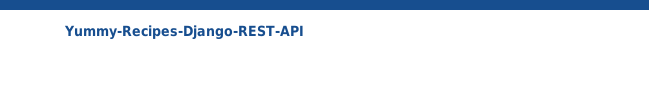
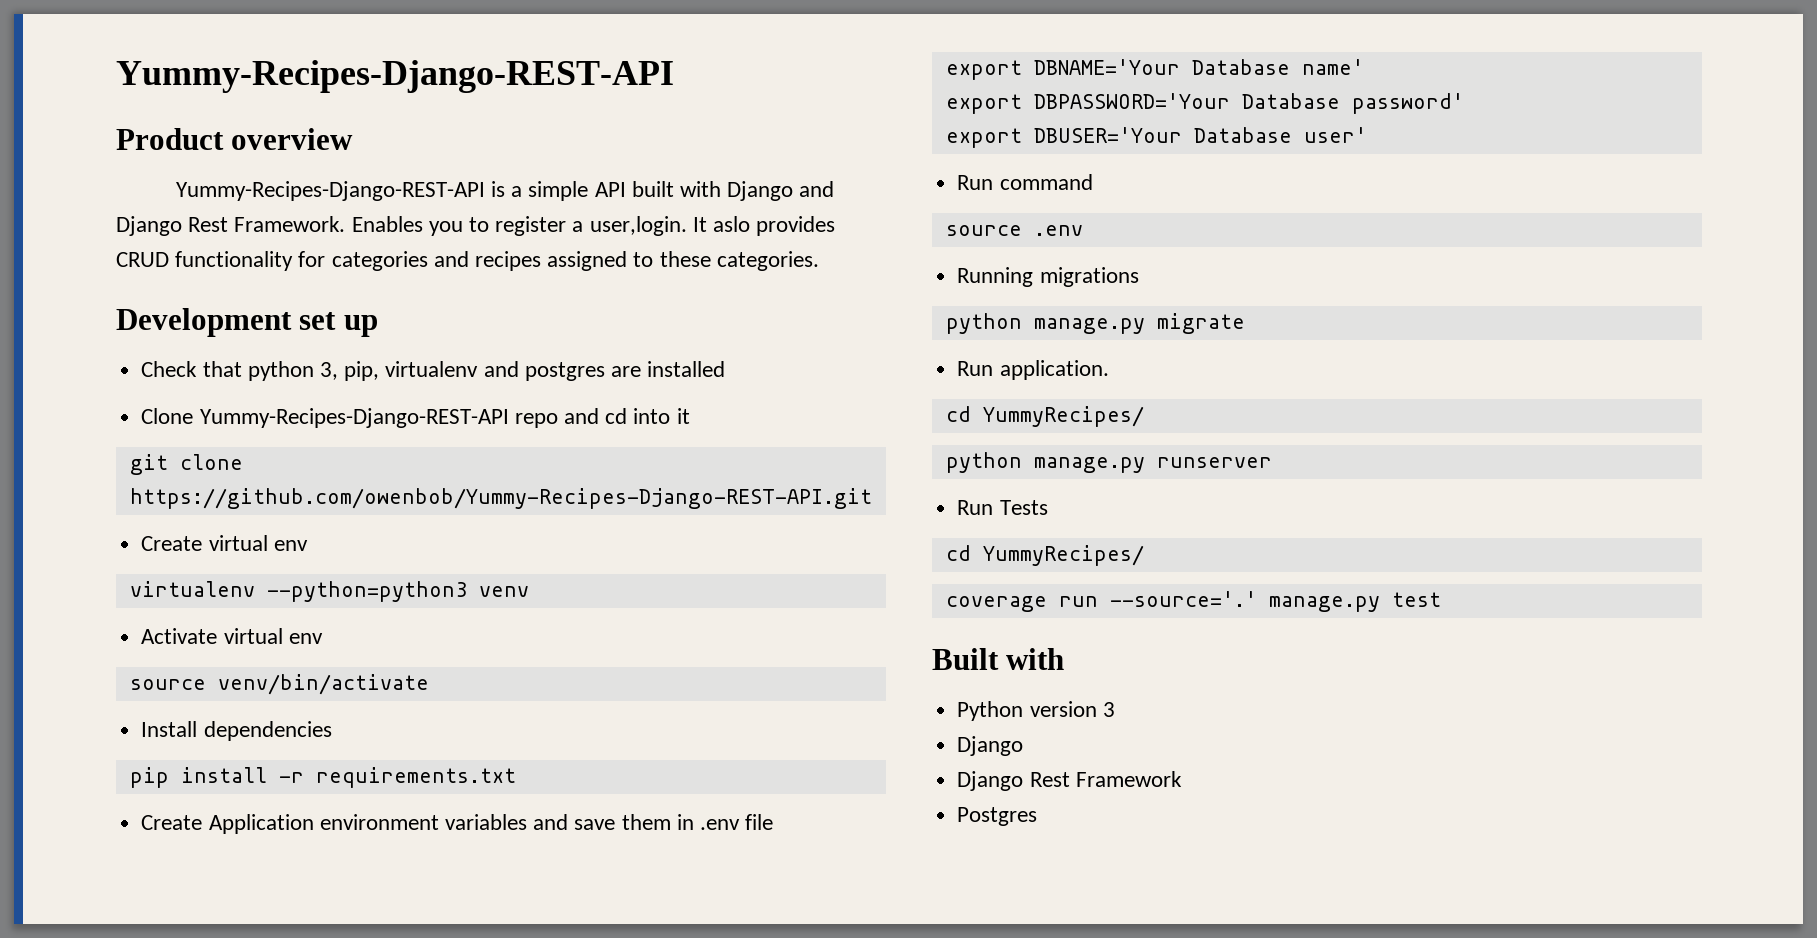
[64,25,304,40] Yummy-Recipes-Django-REST-API -> [116,60,674,93] [116,128,354,150] [175,181,835,201] [116,216,836,236] [116,251,819,271] [116,308,378,337] [141,361,726,381] [141,408,690,428] [129,454,243,475] [129,488,872,509] [141,535,308,551] [129,581,529,602] [141,628,323,644] [129,674,429,695] [141,721,332,741] [129,767,516,788] [141,814,774,834] [945,59,1364,80] [945,93,1464,114] [945,127,1367,148] [957,174,1093,190] [945,225,1083,236] [957,267,1139,287] [945,313,1245,334] [957,360,1109,380] [945,406,1144,427] [945,452,1272,473] [957,500,1048,515] [945,545,1144,566] [945,591,1441,612] [932,648,1065,670] [957,701,1115,721] [957,736,1024,756] [957,771,1182,791] [957,807,1038,826] Yummy-Recipes-Django-REST-API // Product overview // Yummy-Recipes-Django-REST-API is a simple API built with Django and Django Rest Framework. Enables you to register a user,login. It aslo provides CRUD functionality for categories and recipes assigned to these categories. // Development set up // Check that python 3, pip, virtualenv and postgres are installed // Clone Yummy-Recipes-Django-REST-API repo and cd into it // git clone https://github.com/owenbob/Yummy-Recipes-Django-REST-API.git // Create virtual env // virtualenv --python=python3 venv // Activate virtual env // source venv/bin/activate // Install dependencies // pip install -r requirements.txt // Create Application environment variables and save them in .env file // export DBNAME='Your Database name' // export DBPASSWORD='Your Database password' // export DBUSER='Your Database user' // Run command // source .env // Running migrations // python manage.py migrate // Run application. // cd YummyRecipes/ // python manage.py runserver // Run Tests // cd YummyRecipes/ // coverage run --source='.' manage.py test // Built with // Python version 3 // Django // Django Rest Framework // Postgres

